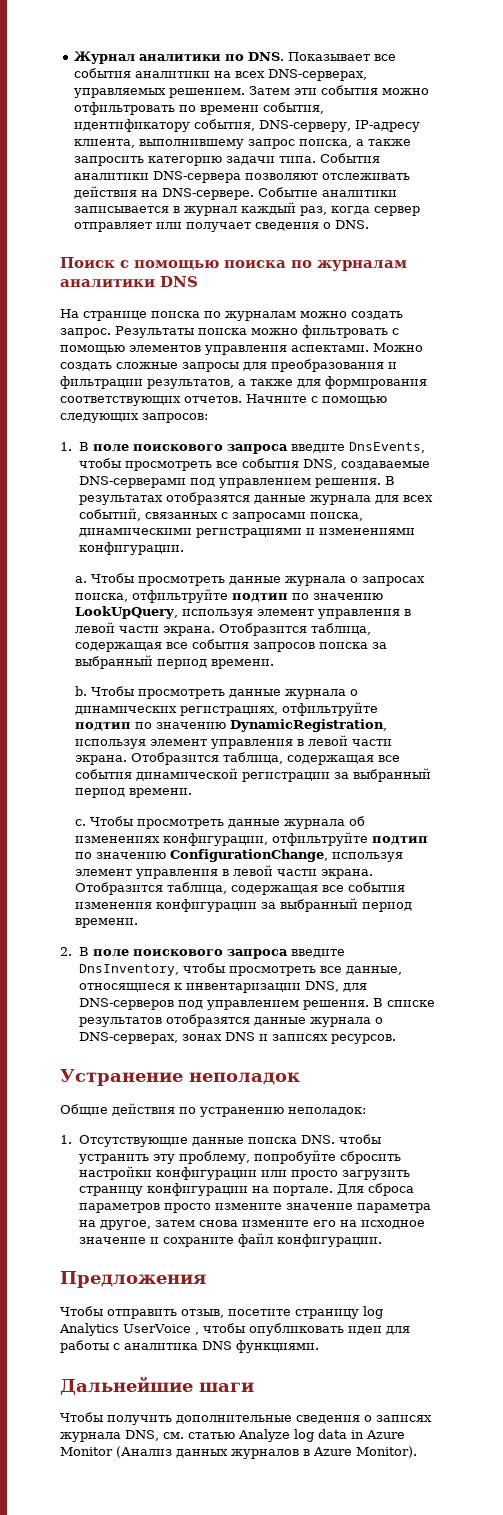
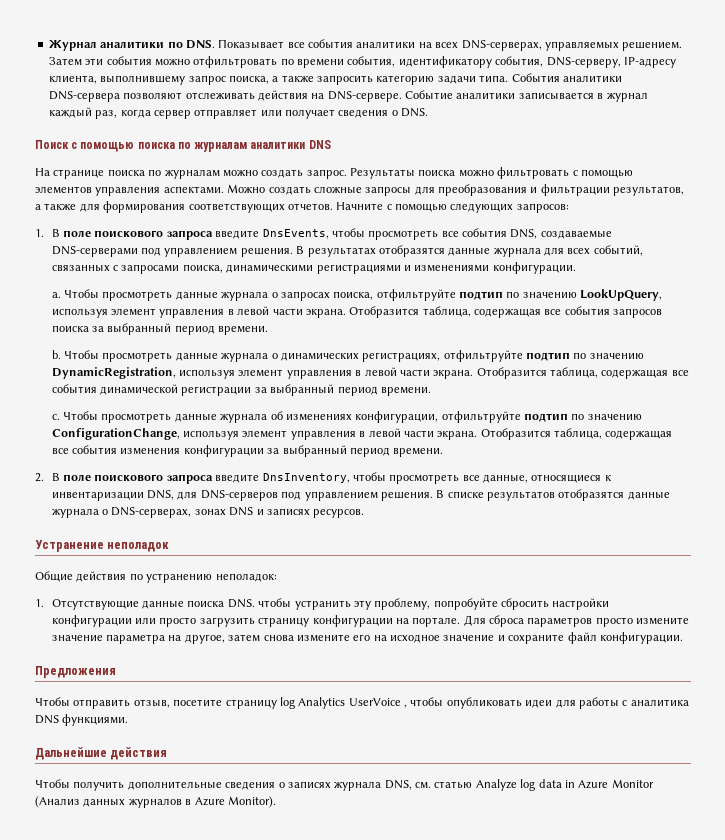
[199,1382,254,1392] шаги -> [110,747,168,760] действия

